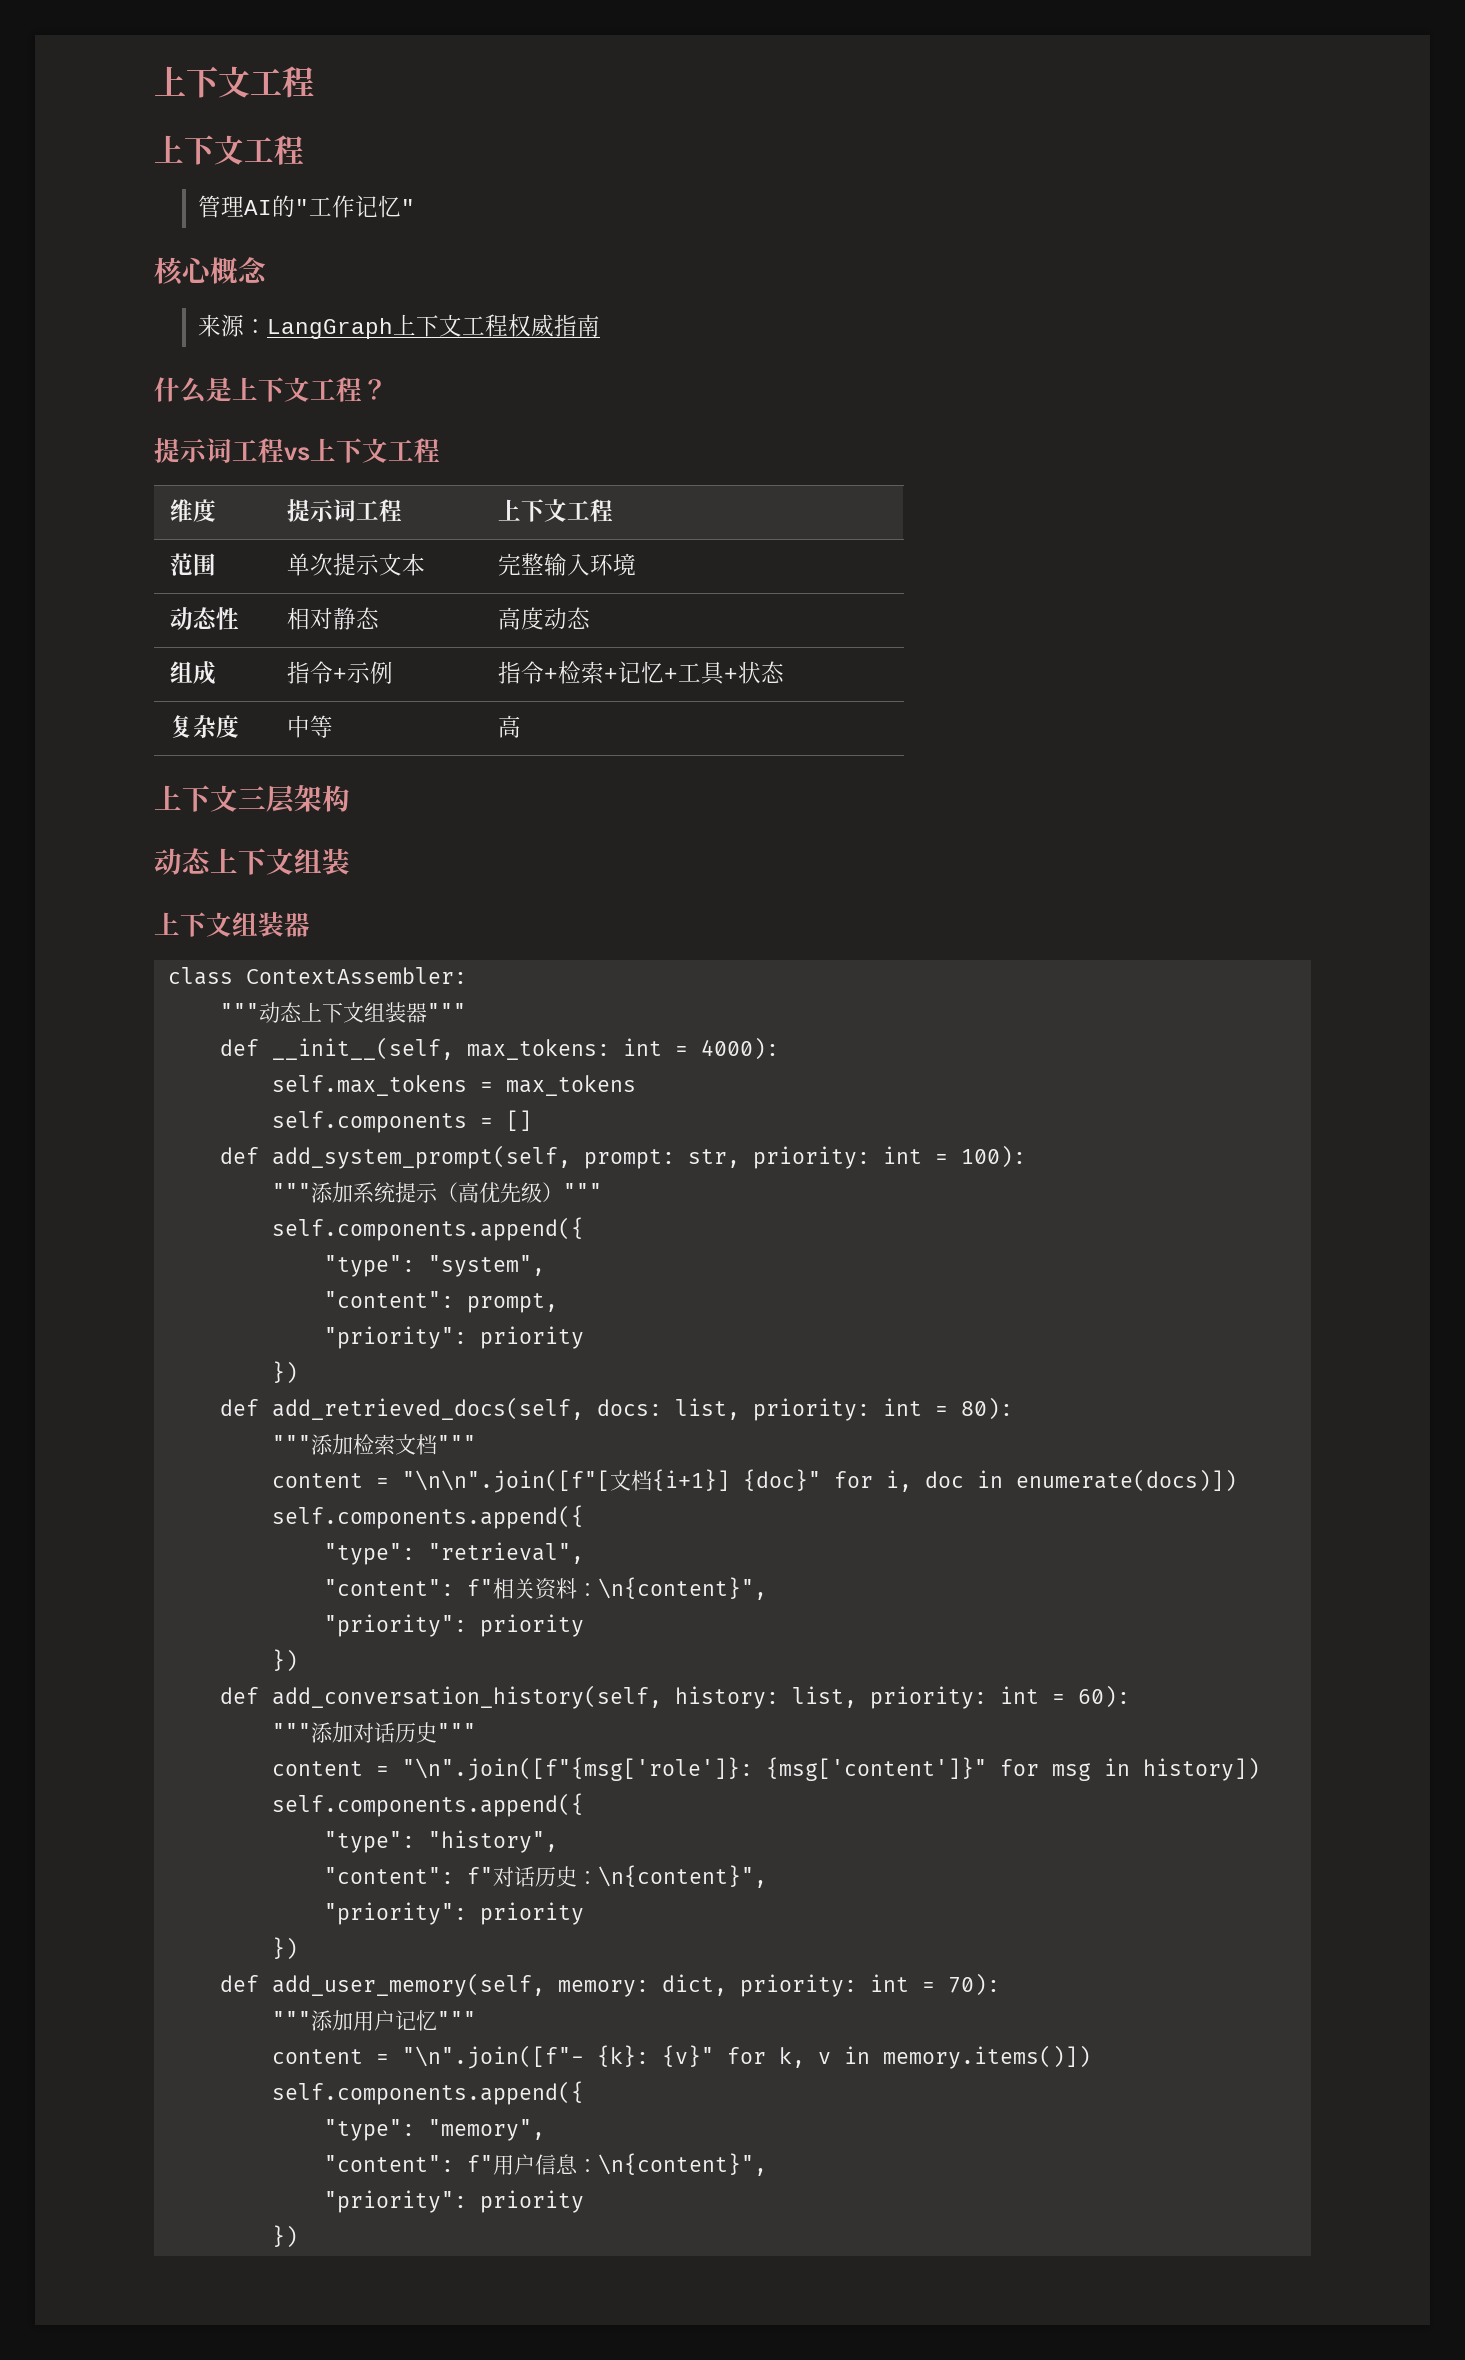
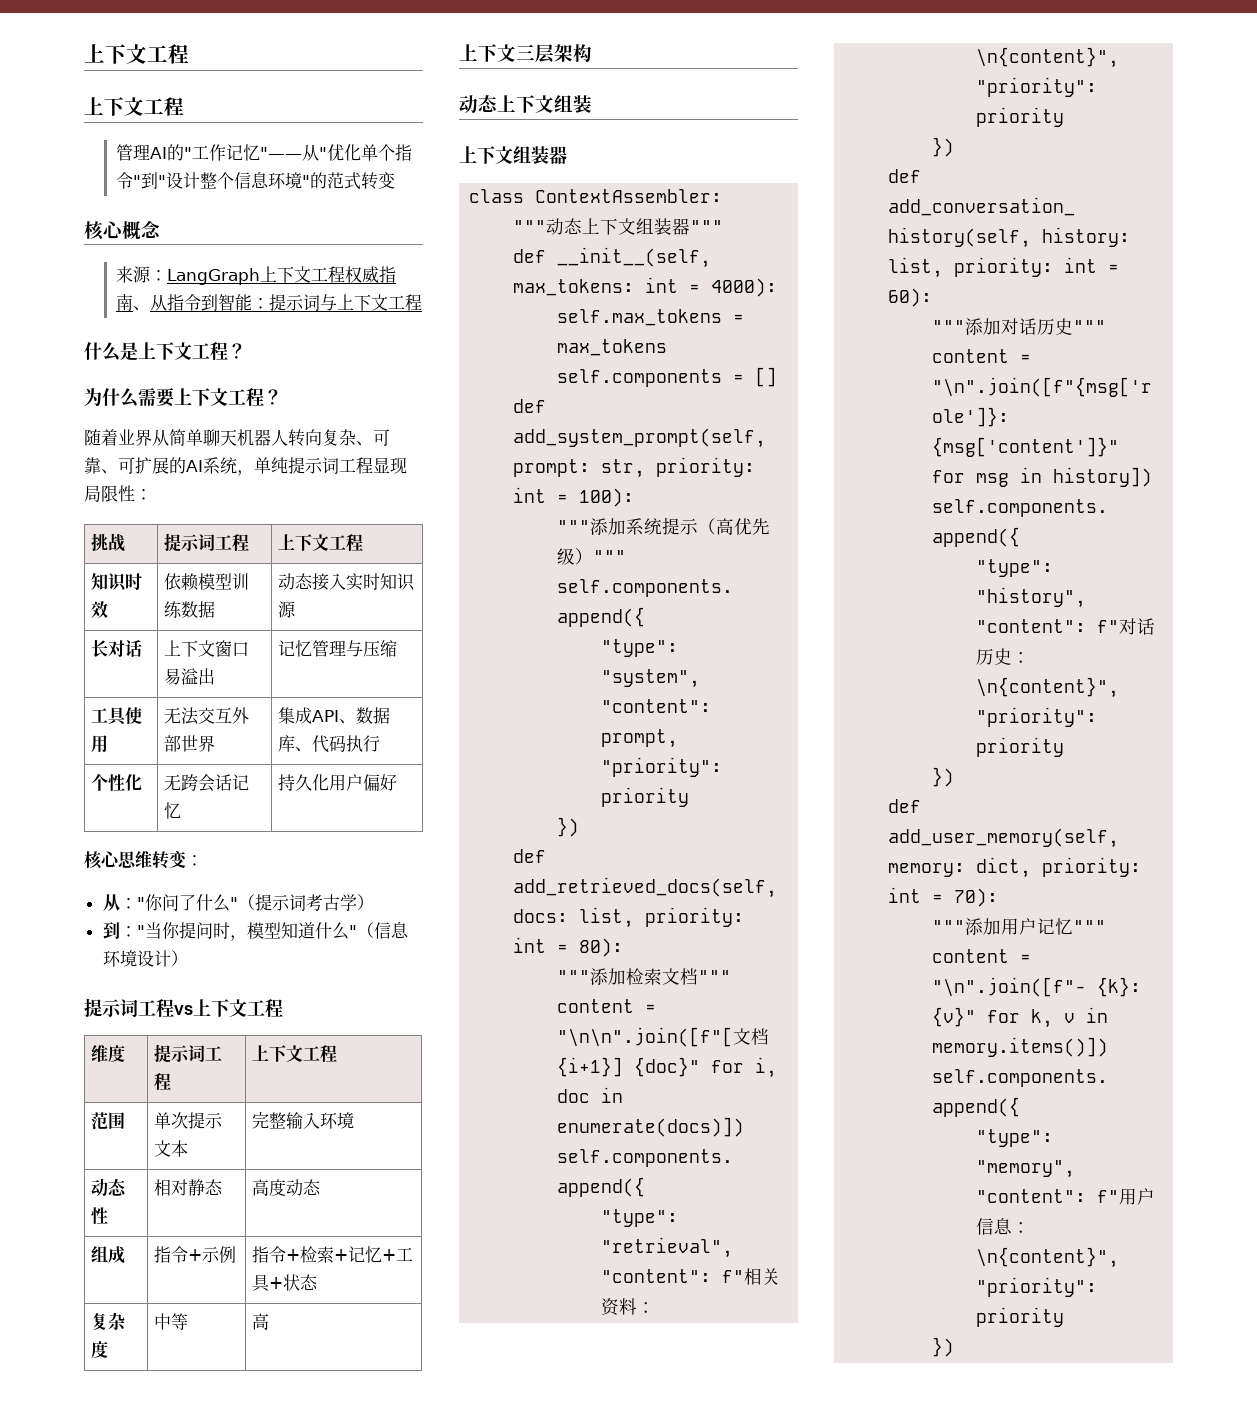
[401,199,416,215] " -> [260,144,413,161] [116,172,396,190] "——从"优化单个指令"到"设计整个信息环境"的范式转变
(601, 325) none -> [133,294,423,311] 、从指令到智能：提示词与上下文工程
(388, 389) none -> [84,388,282,407] [84,429,390,447] [84,457,407,476] [84,485,152,502] [91,533,126,552] [164,533,250,552] [278,534,364,552] [91,573,143,592] [91,601,109,618] [164,573,250,591] [164,601,216,618] [278,573,416,591] [278,601,297,618] [91,640,143,658] [164,640,250,657] [164,668,216,685] [278,640,398,657] [91,707,143,726] [91,735,109,753] [164,707,250,725] [164,735,216,752] [278,707,391,724] [278,735,381,753] [91,774,143,792] [164,774,250,792] [164,802,182,819] [278,774,398,791] [84,850,203,869] [102,894,374,912] [102,922,409,941] [102,950,188,967] // 为什么需要上下文工程？ // 随着业界从简单聊天机器人转向复杂、可靠、可扩展的AI系统，单纯提示词工程显现局限性： // 挑战 | 提示词工程 | 上下文工程 // 知识时效 | 依赖模型训练数据 | 动态接入实时知识源 // 长对话 | 上下文窗口易溢出 | 记忆管理与压缩 // 工具使用 | 无法交互外部世界 | 集成API、数据库、代码执行 // 个性化 | 无跨会话记忆 | 持久化用户偏好 // 核心思维转变： // 从："你问了什么"（提示词考古学） // 到："当你提问时，模型知道什么"（信息环境设计）

